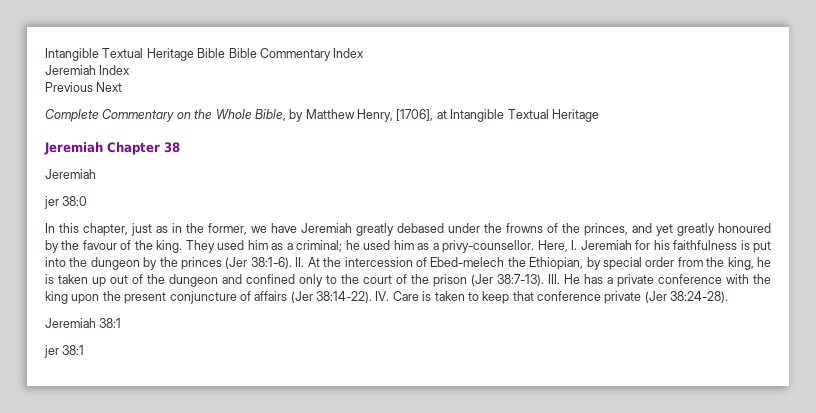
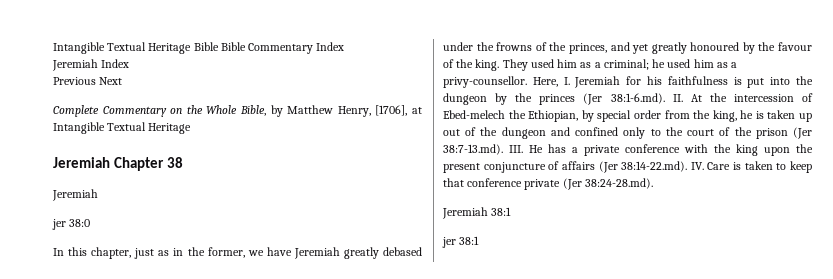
[250,257,292,269] 38:1-6). -> [610,93,665,104] 38:1-6.md).
[497,274,544,286] 38:7-13). -> [443,144,503,155] 38:7-13.md).
[316,291,372,303] 38:14-22). -> [621,161,688,172] 38:14-22.md).
[670,291,729,303] 38:24-28). -> [584,178,653,189] 38:24-28.md).

